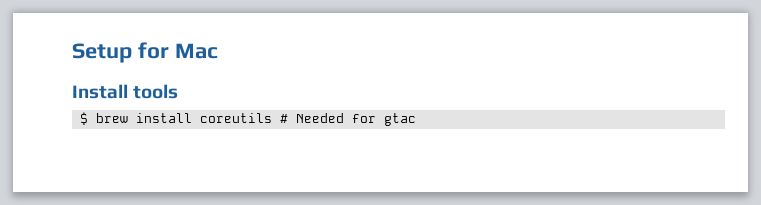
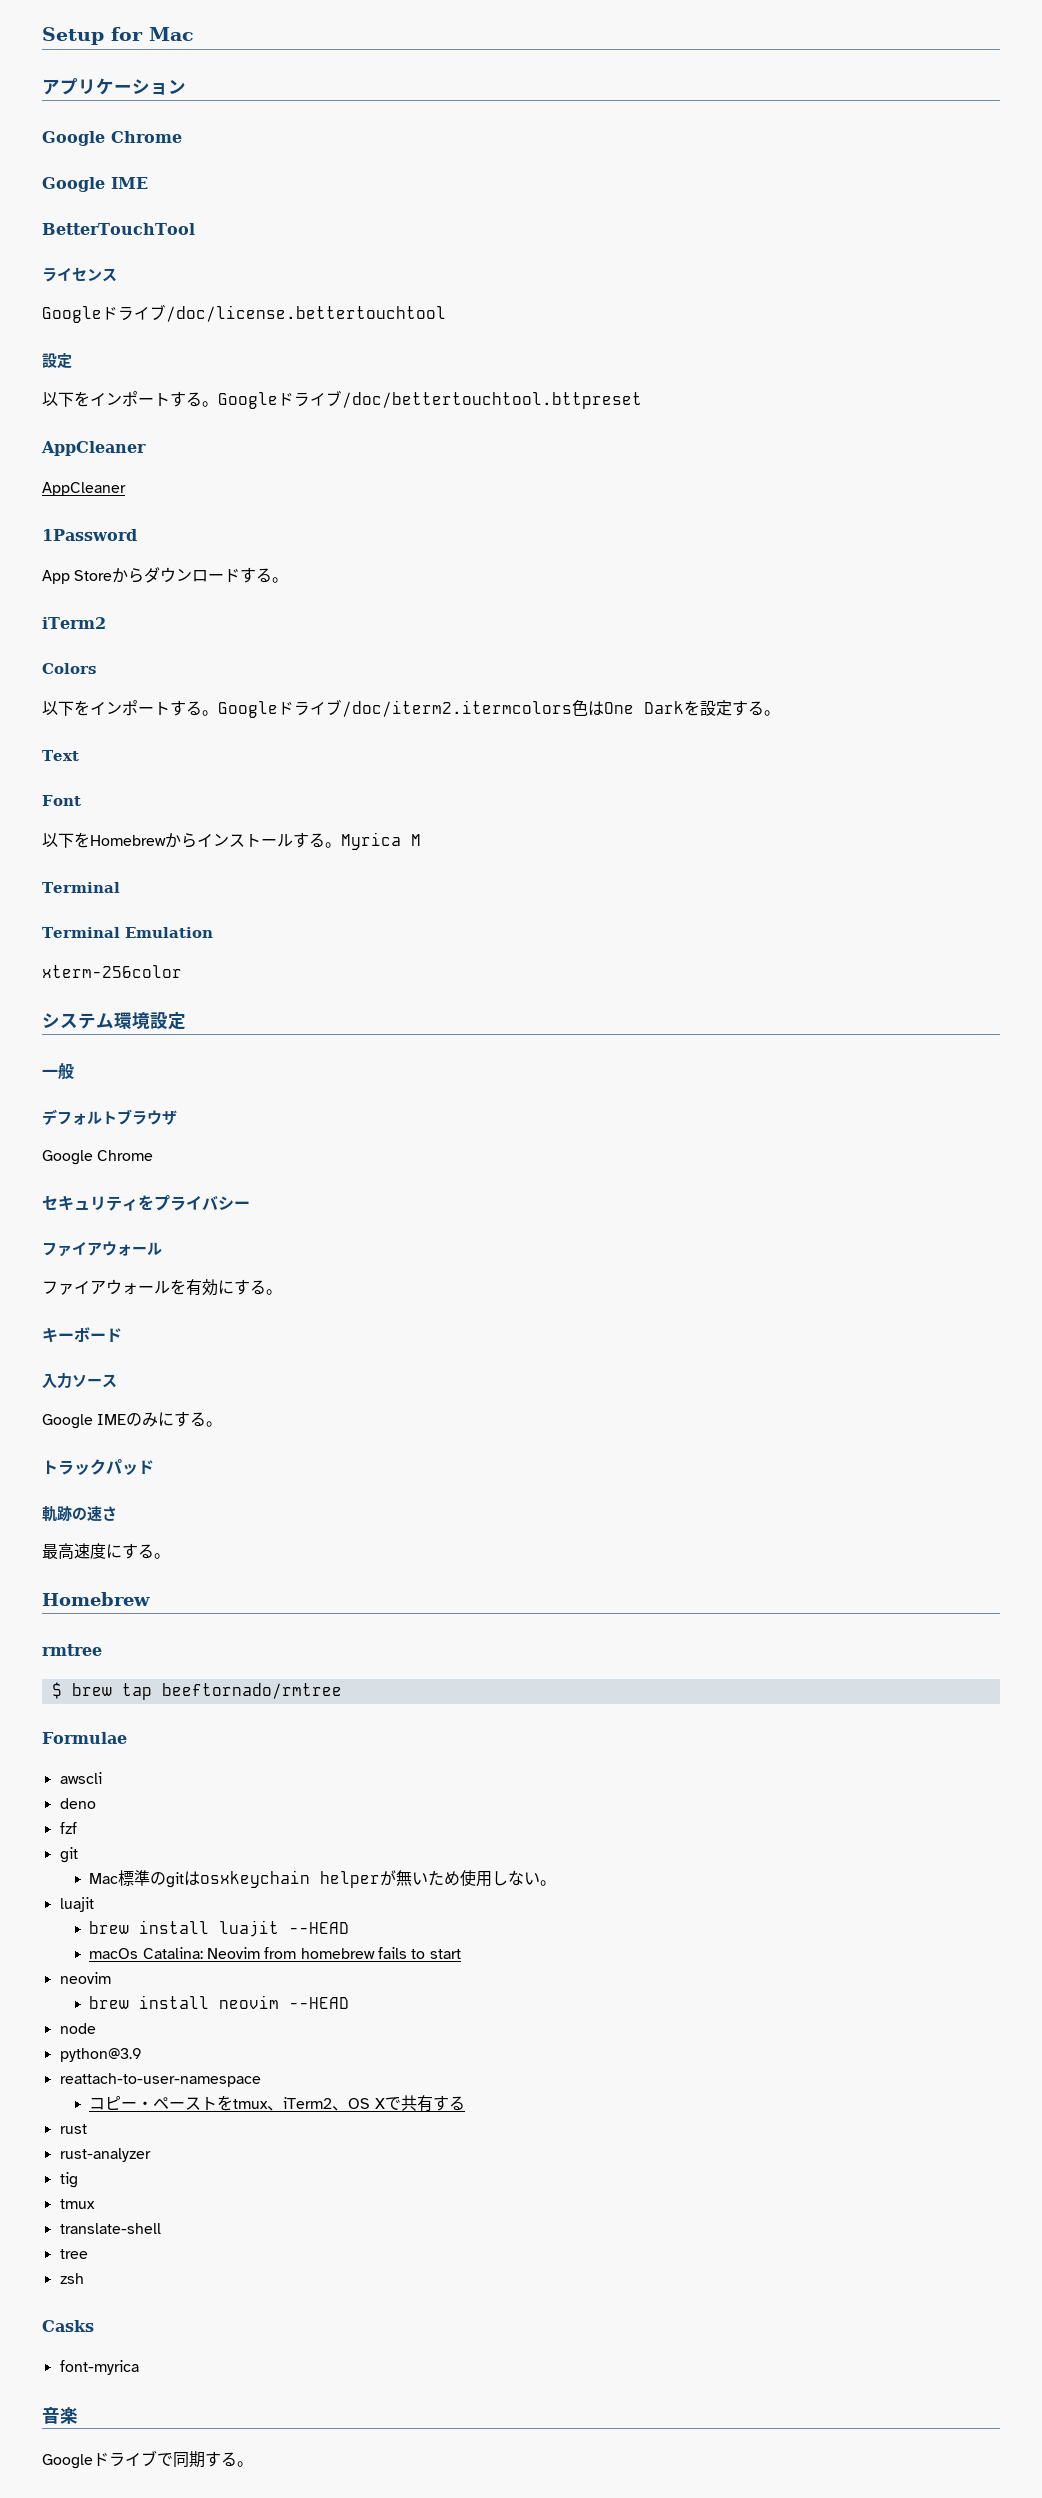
[72,84,179,99] [80,112,417,126] Install tools // $ brew install coreutils # Needed for gtac -> [42,78,186,95] [42,131,182,146] [42,177,148,192] [42,223,195,235] [42,267,117,282] [42,304,446,323] [42,353,72,369] [42,390,642,409] [41,441,146,456] [42,482,126,496] [42,529,137,541] [42,567,289,584] [42,617,106,629] [42,663,96,674] [42,699,780,718] [42,750,79,761] [42,795,81,806] [42,832,421,850] [42,882,120,893] [42,927,213,938] [42,965,182,978] [42,1012,186,1030] [42,1063,74,1079] [42,1109,177,1125] [42,1150,154,1165] [42,1195,250,1211] [42,1241,162,1257] [42,1279,282,1296] [42,1327,122,1343] [42,1373,117,1389] [42,1411,223,1429] [42,1459,154,1475] [42,1505,117,1522] [42,1543,170,1560] [42,1592,150,1606] [42,1644,102,1656] [51,1682,342,1700] [42,1732,127,1744] [59,1772,102,1784] [59,1798,96,1809] [59,1822,77,1834] [59,1847,78,1863] [89,1870,557,1888] [59,1897,94,1912] [89,1920,350,1937] [89,1947,461,1959] [59,1972,111,1984] [89,1995,350,2009] [59,2023,96,2034] [59,2048,142,2062] [59,2073,261,2087] [89,2095,465,2112] [59,2124,87,2134] [59,2148,151,2162] [59,2172,78,2188] [59,2199,95,2209] [59,2223,161,2234] [59,2249,88,2259] [59,2273,84,2284] [42,2320,94,2332] [59,2360,139,2375] [42,2406,78,2424] [42,2450,253,2469] アプリケーション // Google Chrome // Google IME // BetterTouchTool // ライセンス // Googleドライブ/doc/license.bettertouchtool // 設定 // 以下をインポートする。Googleドライブ/doc/bettertouchtool.bttpreset // AppCleaner // AppCleaner // 1Password // App Storeからダウンロードする。 // iTerm2 // Colors // 以下をインポートする。Googleドライブ/doc/iterm2.itermcolors色はOne Darkを設定する。 // Text // Font // 以下をHomebrewからインストールする。Myrica M // Terminal // Terminal Emulation // xterm-256color // システム環境設定 // 一般 // デフォルトブラウザ // Google Chrome // セキュリティをプライバシー // ファイアウォール // ファイアウォールを有効にする。 // キーボード // 入力ソース // Google IMEのみにする。 // トラックパッド // 軌跡の速さ // 最高速度にする。 // Homebrew // rmtree // $ brew tap beeftornado/rmtree // Formulae // awscli // deno // fzf // git // Mac標準のgitはosxkeychain helperが無いため使用しない。 // luajit // brew install luajit --HEAD // macOs Catalina: Neovim from homebrew fails to start // neovim // brew install neovim --HEAD // node // python@3.9 // reattach-to-user-namespace // コピー・ペーストをtmux、iTerm2、OS Xで共有する // rust // rust-analyzer // tig // tmux // translate-shell // tree // zsh // Casks // font-myrica // 音楽 // Googleドライブで同期する。

